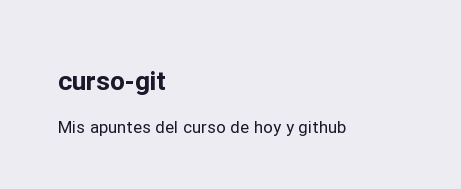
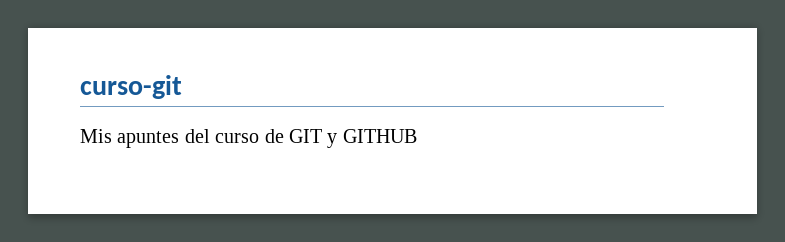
[253,121,347,136] hoy y github -> [289,129,417,148] GIT y GITHUB

